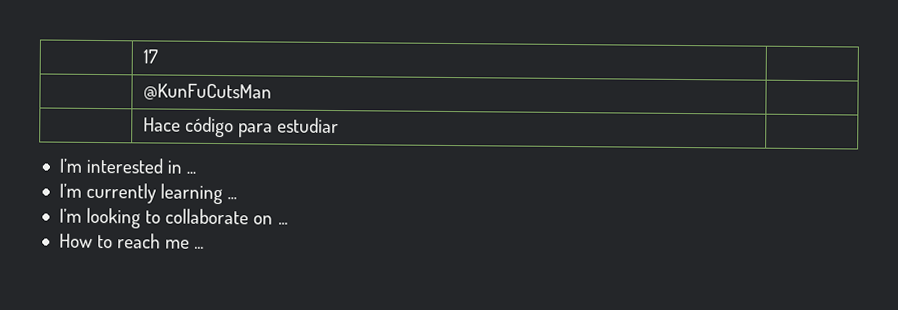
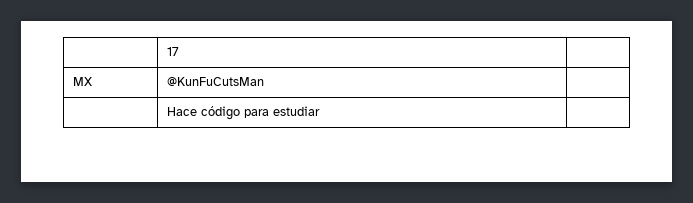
(158, 56) none -> [73,77,93,86] MX
[58,157,197,174] [58,182,238,205] [58,207,288,229] [58,233,205,249] // I’m interested in ... // I’m currently learning ... // I’m looking to collaborate on ... // How to reach me ... -> (321, 111) none

